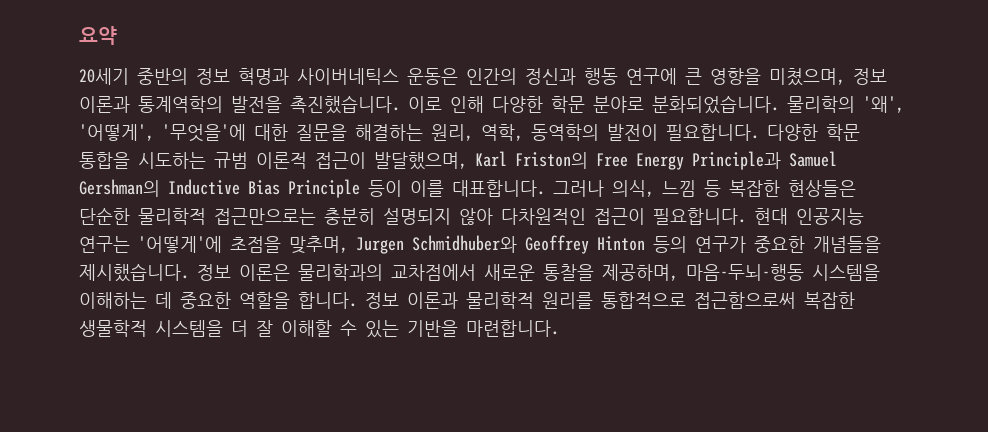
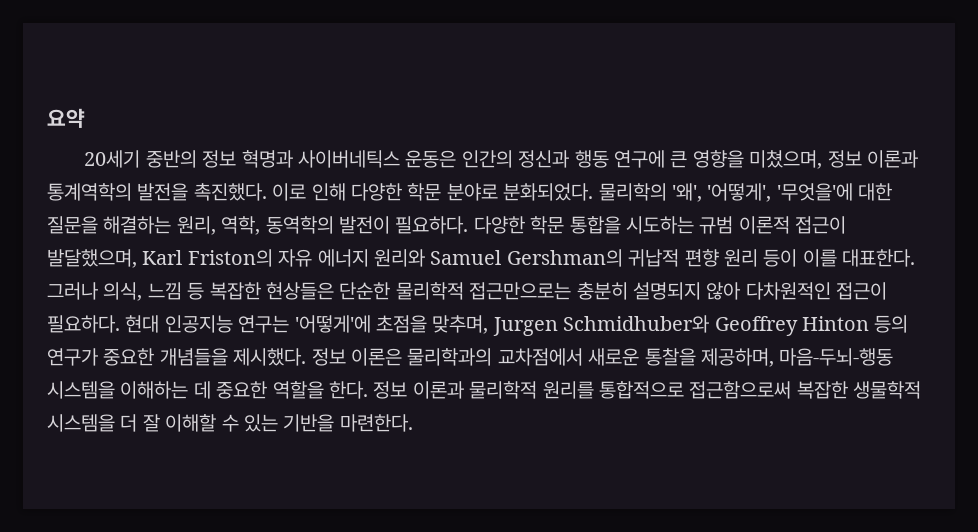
[290,95,400,114] 촉진했습니다. -> [193,183,267,201] 촉진했다.
[652,95,779,114] 분화되었습니다. -> [503,183,594,201] 분화되었다.
[666,124,759,141] 필요합니다. -> [395,216,469,234] 필요하다.
[596,151,837,170] [79,179,360,198] Free Energy Principle과 Samuel Gershman의 Inductive Bias Principle -> [278,249,758,267] 자유 에너지 원리와 Samuel Gershman의 귀납적 편향 원리
[452,180,545,197] 대표합니다. -> [842,249,916,267] 대표한다.
[653,208,746,225] 필요합니다. -> [47,315,120,333] 필요하다.
[79,263,189,282] 제시했습니다. -> [233,348,307,366] 제시했다.
[298,292,357,309] 합니다. -> [329,381,368,399] 한다.
[466,320,559,337] 마련합니다. -> [339,414,413,432] 마련한다.

